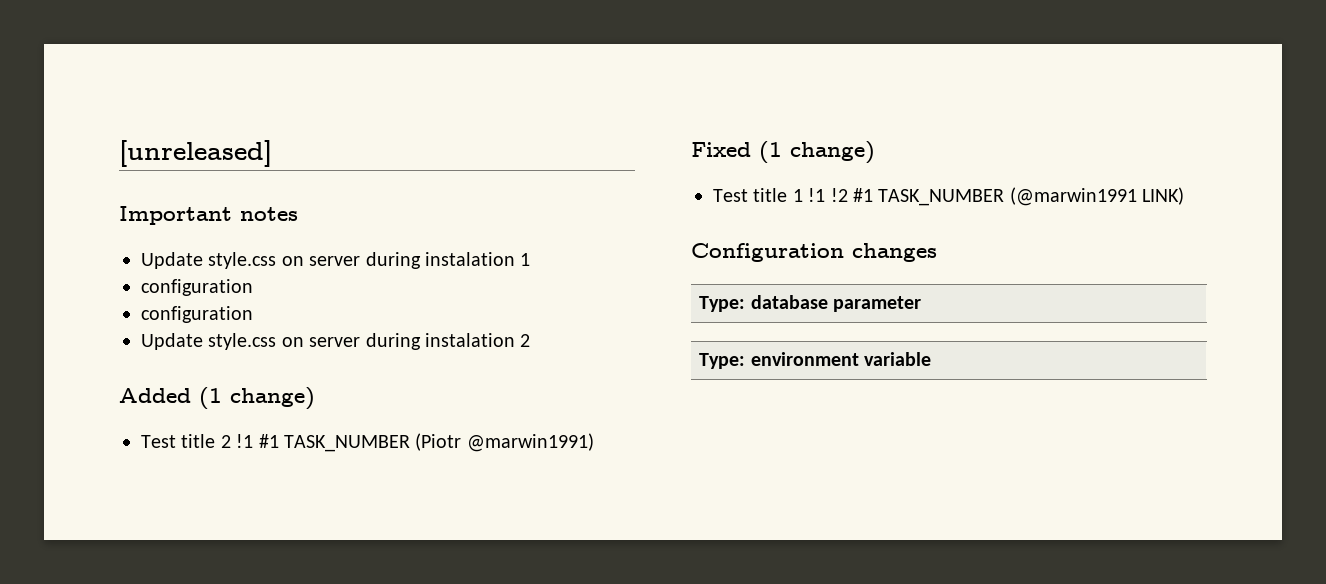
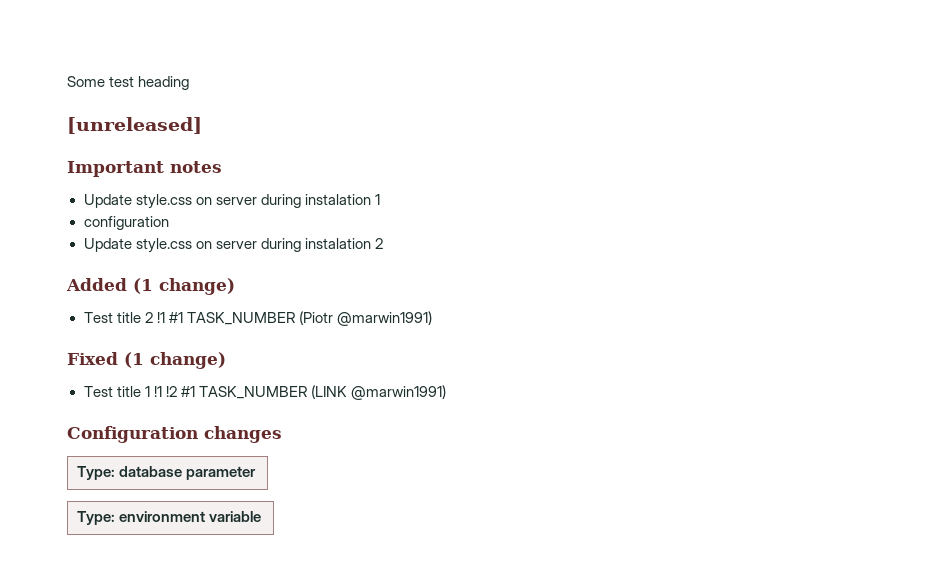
(119, 153) none -> [67,76,190,90] Some test heading //
[141,306,253,323] // configuration -> (169, 223) none
[1009,187,1185,206] (@marwin1991 LINK) -> [310,385,446,400] (LINK @marwin1991)

